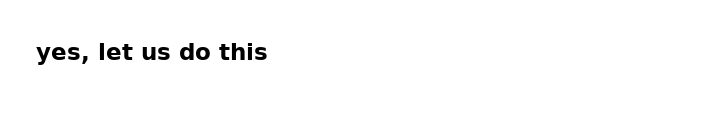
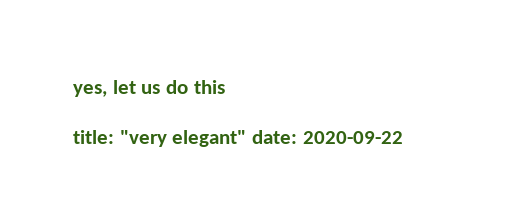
(268, 51) none -> [73,130,403,147] // title: "very elegant" date: 2020-09-22

